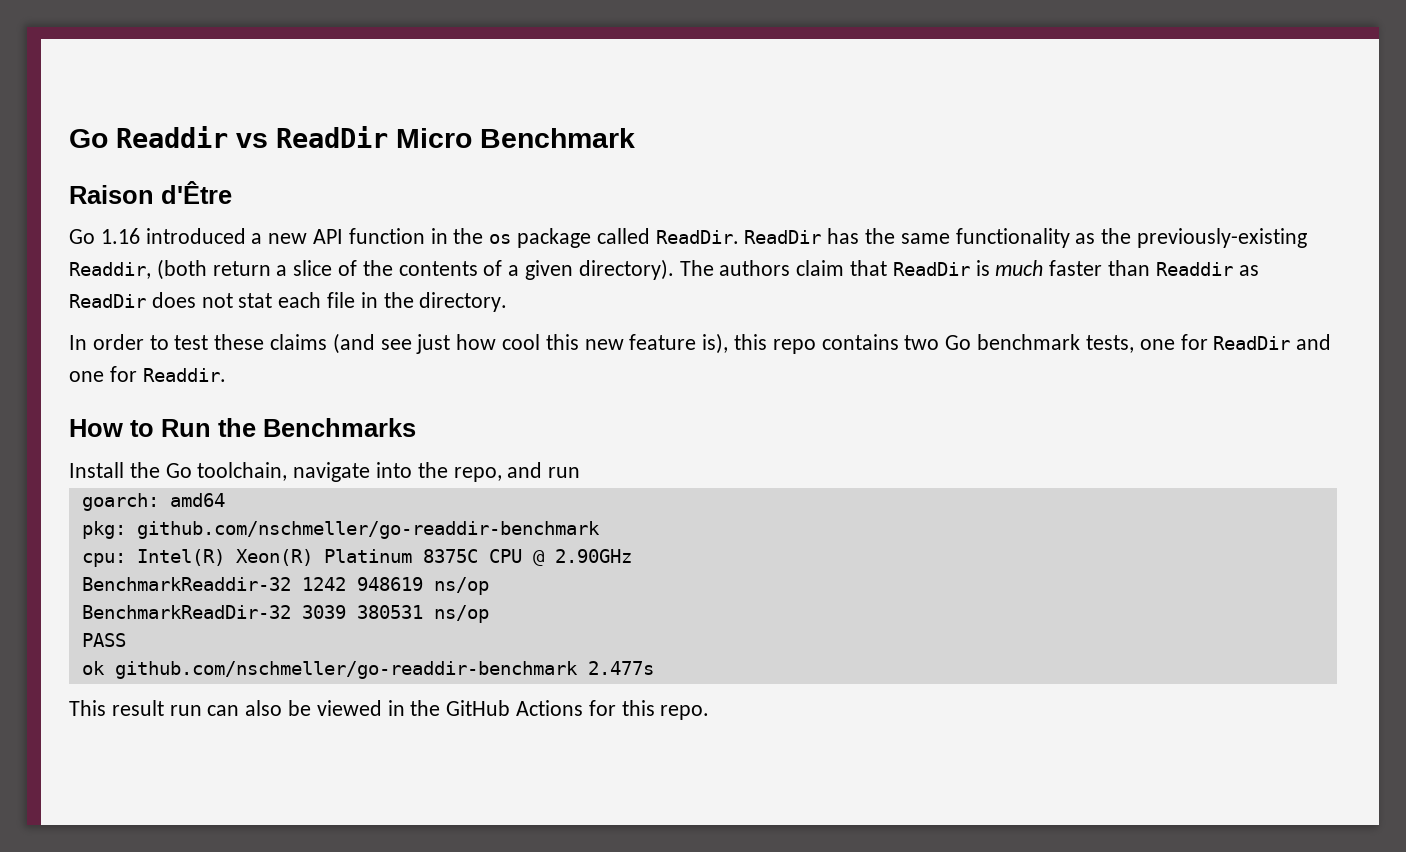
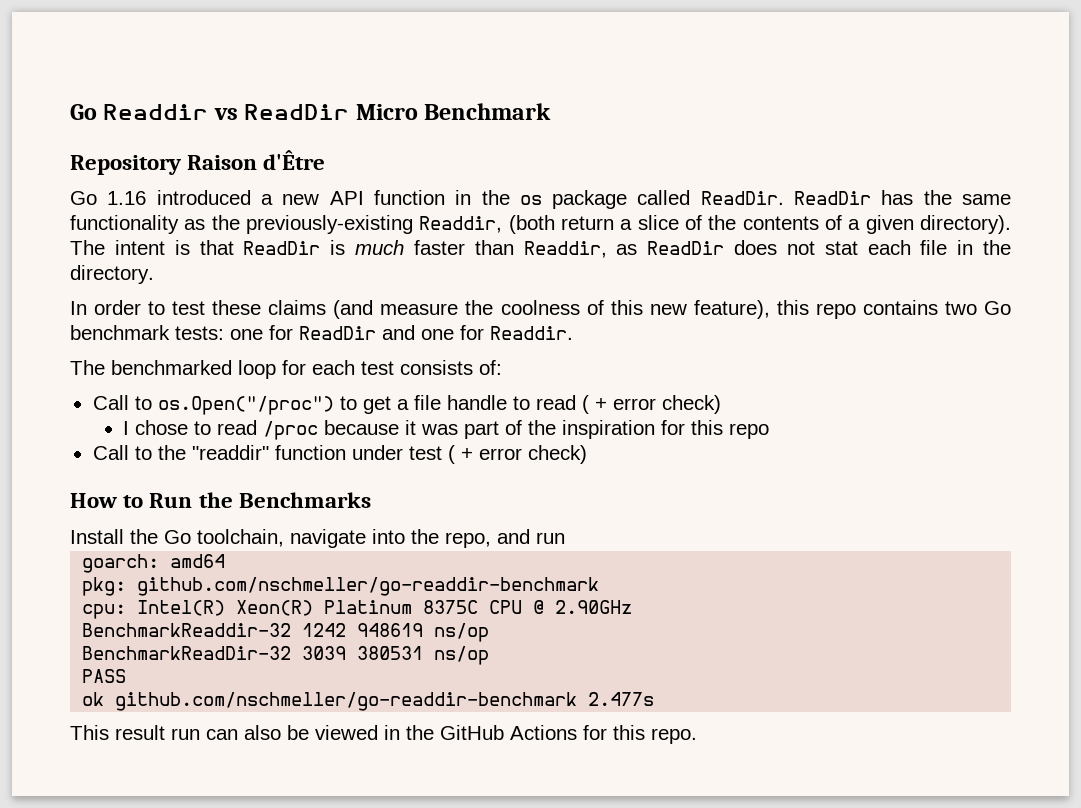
(635, 138) none -> [70,155,181,175] Repository
[719,260,845,276] authors claim -> [114,240,190,255] intent is
[1155,262,1233,276] Readdir -> [523,241,607,258] Readdir,
[380,333,729,354] see just how cool this new feature is), -> [380,300,770,319] measure the coolness of this new feature),
[1085,335,1134,353] tests, -> [175,326,224,340] tests:
(226, 375) none -> [70,360,502,379] [92,395,721,415] [123,420,770,440] [92,445,587,464] // The benchmarked loop for each test consists of: // Call to os.Open("/proc") to get a file handle to read ( + error check) // I chose to read /proc because it was part of the inspiration for this repo // Call to the "readdir" function under test ( + error check)

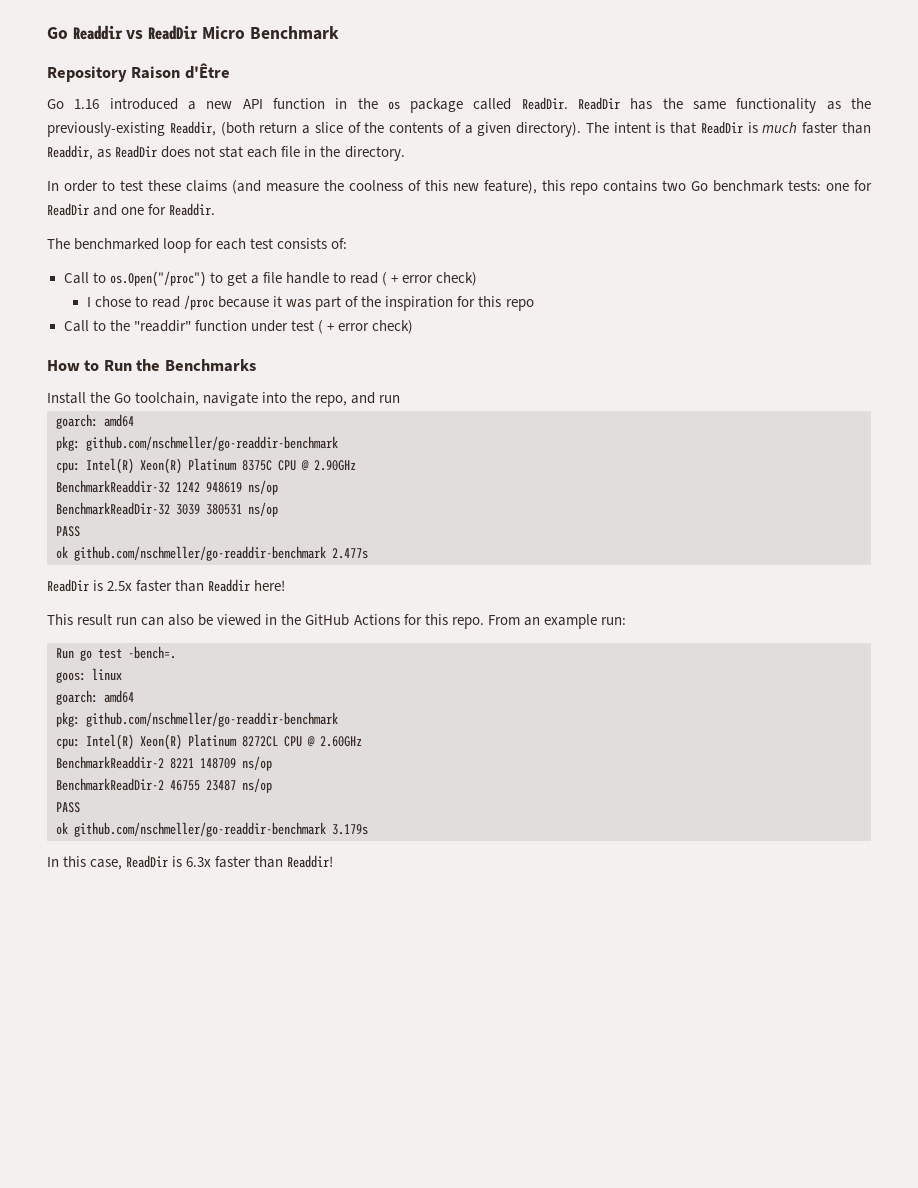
(655, 699) none -> [47,579,286,592] // ReadDir is 2.5x faster than Readdir here!
(697, 736) none -> [487,614,626,629] [56,646,176,661] [56,668,122,683] [56,690,134,705] [56,712,338,727] [56,734,362,750] [56,756,272,771] [56,778,272,793] [56,802,80,813] [56,822,368,837] [47,855,334,870] From an example run: // Run go test -bench=. // goos: linux // goarch: amd64 // pkg: github.com/nschmeller/go-readdir-benchmark // cpu: Intel(R) Xeon(R) Platinum 8272CL CPU @ 2.60GHz // BenchmarkReaddir-2 8221 148709 ns/op // BenchmarkReadDir-2 46755 23487 ns/op // PASS // ok github.com/nschmeller/go-readdir-benchmark 3.179s // In this case, ReadDir is 6.3x faster than Readdir!

